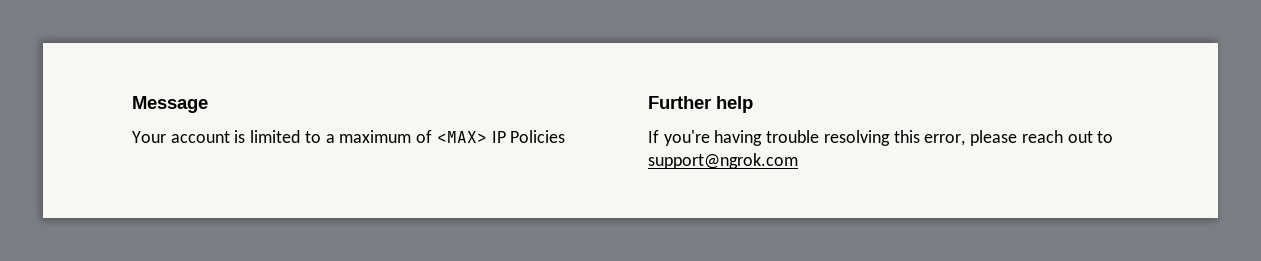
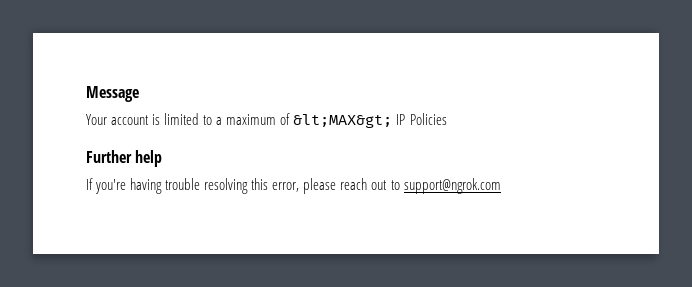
[436,131,487,143] <MAX> -> [293,114,393,128] &lt;MAX&gt;

